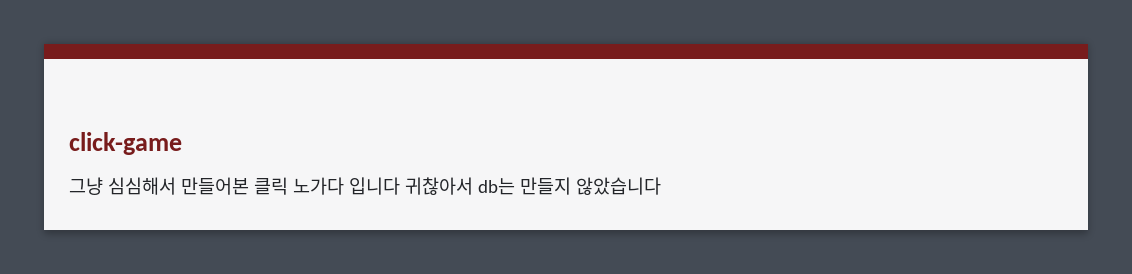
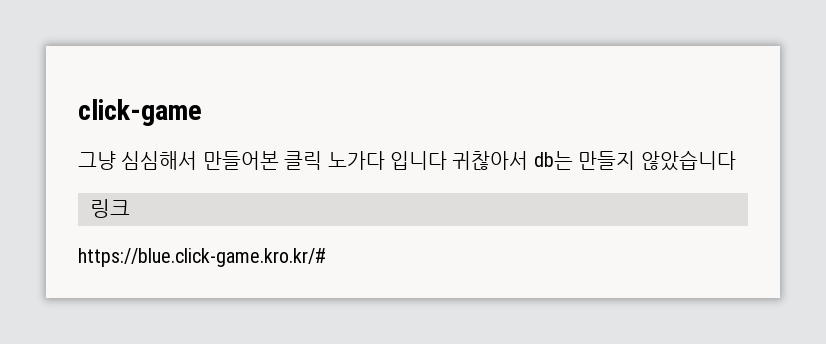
(661, 186) none -> [90,199,130,218] [78,248,326,267] // 링크 // https://blue.click-game.kro.kr/#

